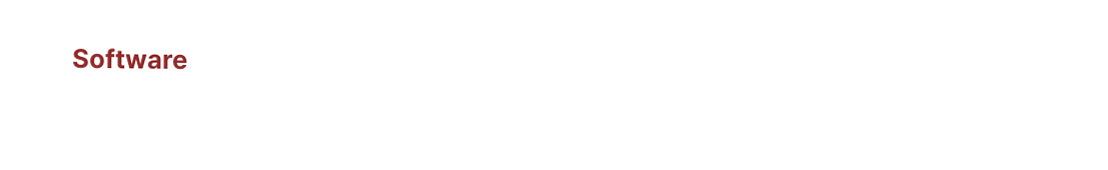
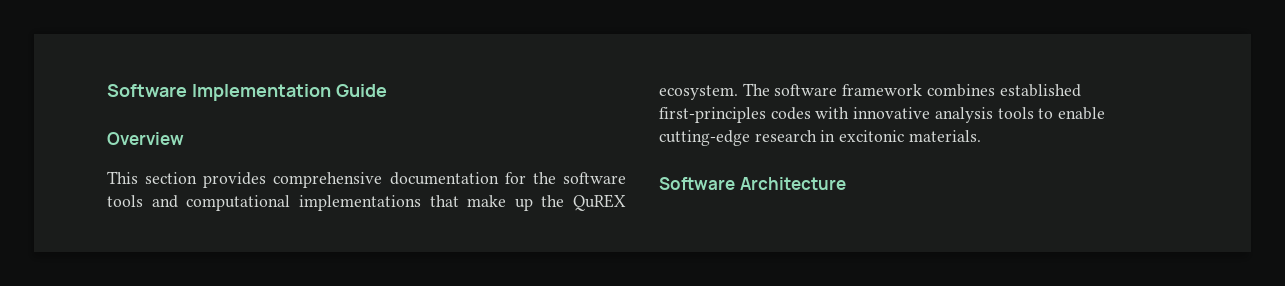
[72,47,188,70] Software -> [107,84,387,101] [107,132,184,145] [107,171,627,188] [107,194,626,211] [659,83,1081,100] [659,107,1106,123] [659,130,981,146] [659,177,846,190] Software Implementation Guide // Overview // This section provides comprehensive documentation for the software tools and computational implementations that make up the QuREX ecosystem. The software framework combines established first-principles codes with innovative analysis tools to enable cutting-edge research in excitonic materials. // Software Architecture

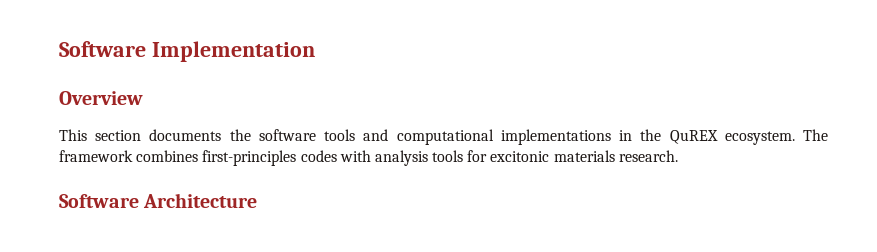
[335,84,387,97] Guide -> (315, 51) none
[203,172,526,188] provides comprehensive documentation for -> [149,129,222,141] documents
[429,195,533,211] that make up -> [619,130,633,141] in
[774,84,838,96] software -> (829, 135) none
[999,84,1081,97] established -> (199, 156) none
[853,107,931,119] innovative -> (371, 156) none
[1038,107,1106,120] [659,130,981,146] to enable cutting-edge research in excitonic materials. -> [467,150,678,162] for excitonic materials research.

